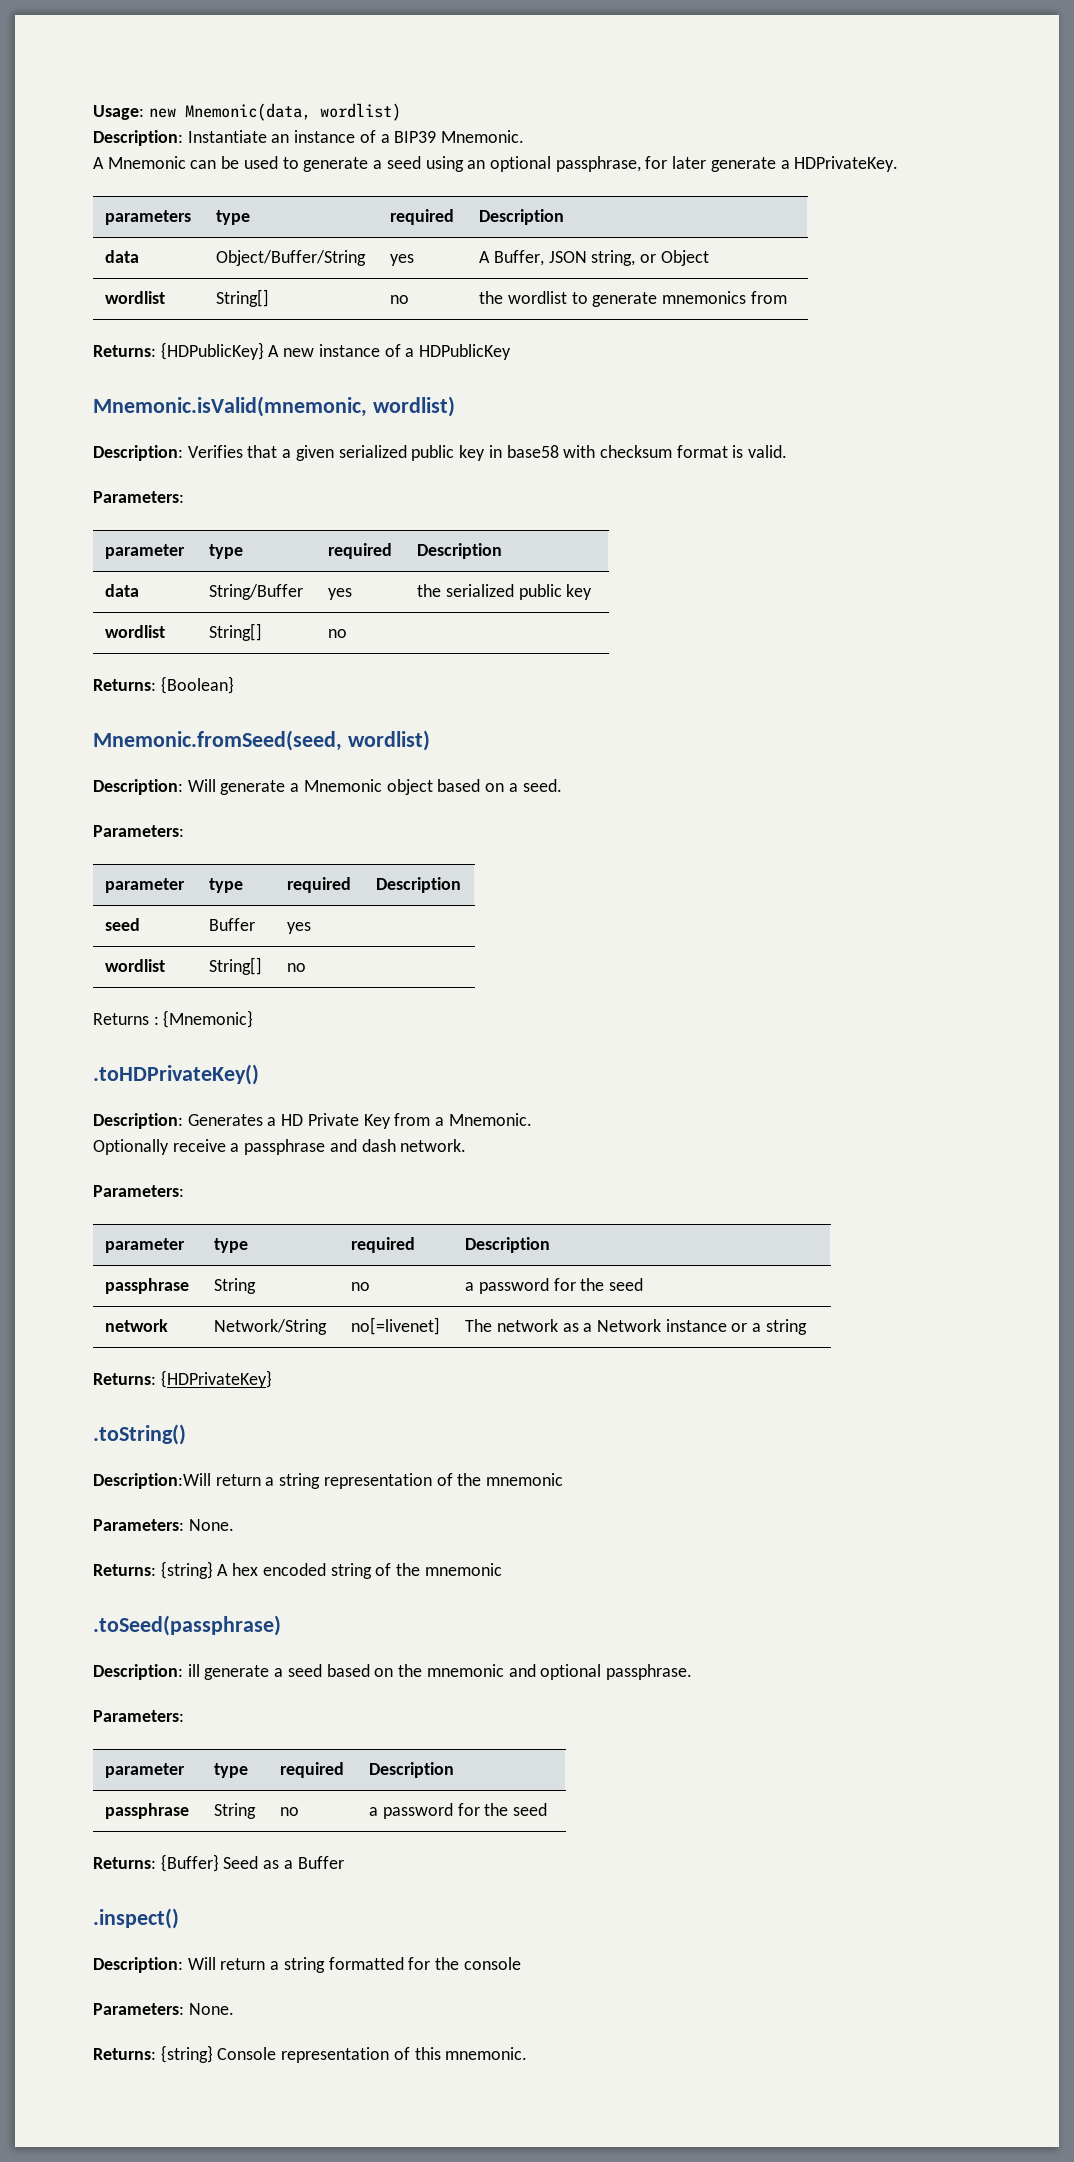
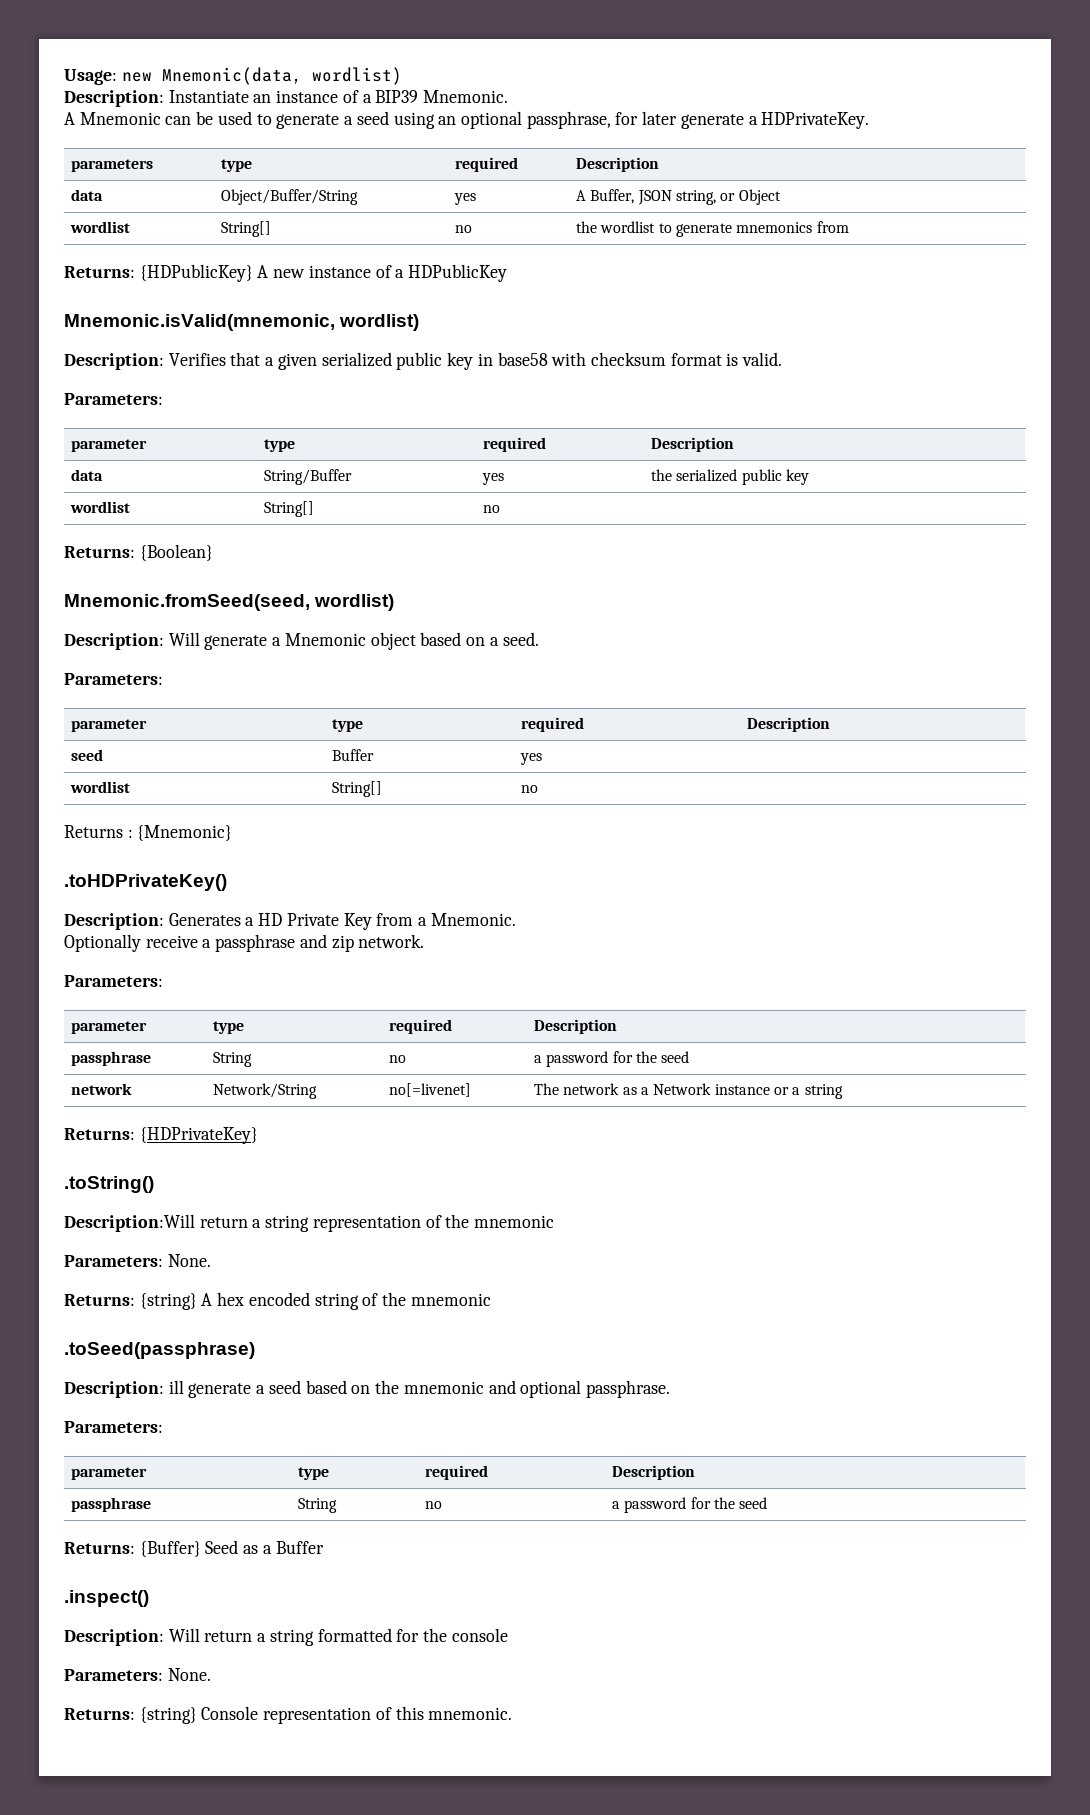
[361,1139,396,1152] dash -> [331,935,354,952] zip

